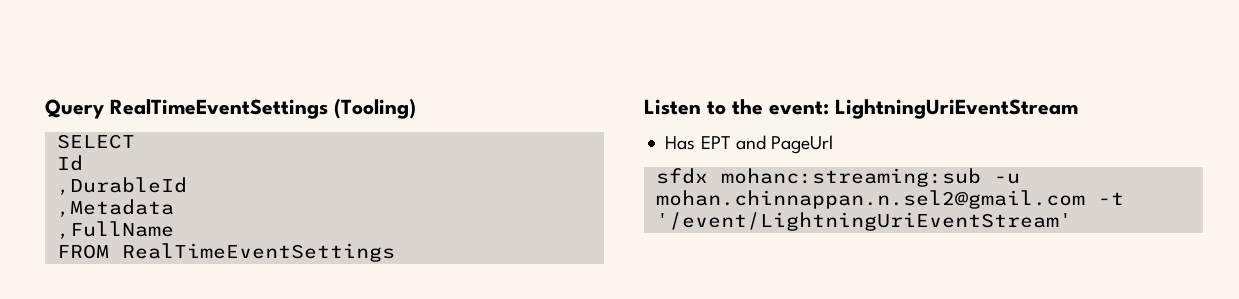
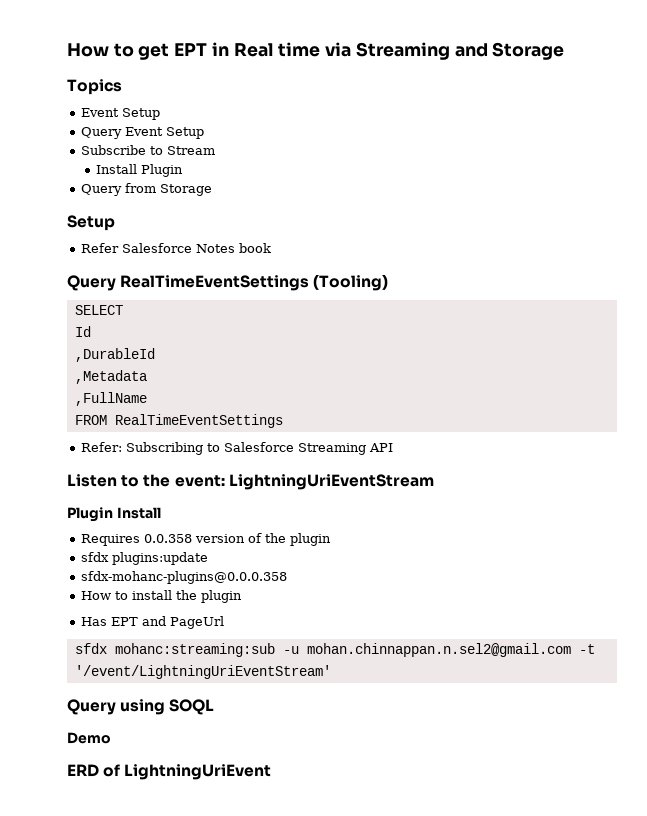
(45, 109) none -> [67,42,565,60] [67,79,122,95] [80,108,160,120] [80,127,204,139] [80,145,215,155] [95,164,183,177] [80,183,212,196] [67,215,115,231] [80,243,271,253] How to get EPT in Real time via Streaming and Storage // Topics // Event Setup // Query Event Setup // Subscribe to Stream // Install Plugin // Query from Storage // Setup // Refer Salesforce Notes book //
(395, 252) none -> [80,442,393,455] // Refer: Subscribing to Salesforce Streaming API
(1078, 109) none -> [67,507,161,522] [80,533,331,546] [80,552,208,565] [80,571,287,584] [80,590,242,603] // Plugin Install // Requires 0.0.358 version of the plugin // sfdx plugins:update // sfdx-mohanc-plugins@0.0.0.358 // How to install the plugin
(1072, 221) none -> [67,699,215,715] [67,732,111,744] [67,764,272,780] // Query using SOQL // Demo // ERD of LightningUriEvent

